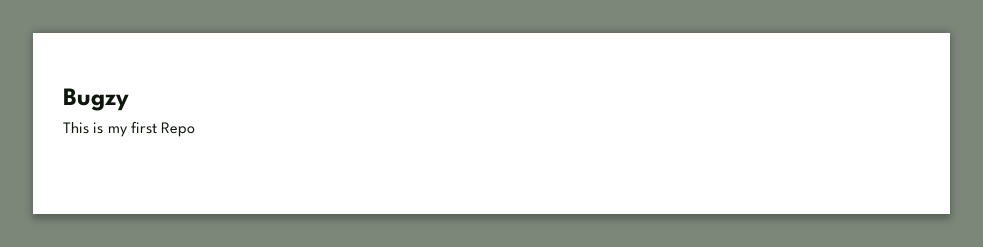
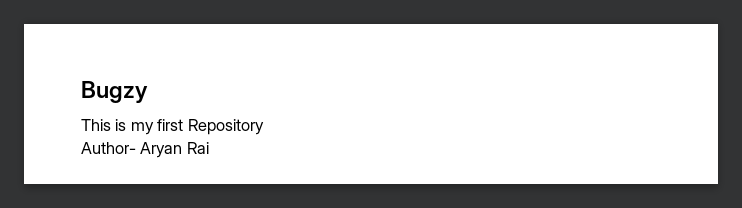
[161,122,196,137] Repo -> [187,119,264,135] [81,142,209,158] Repository // Author- Aryan Rai

